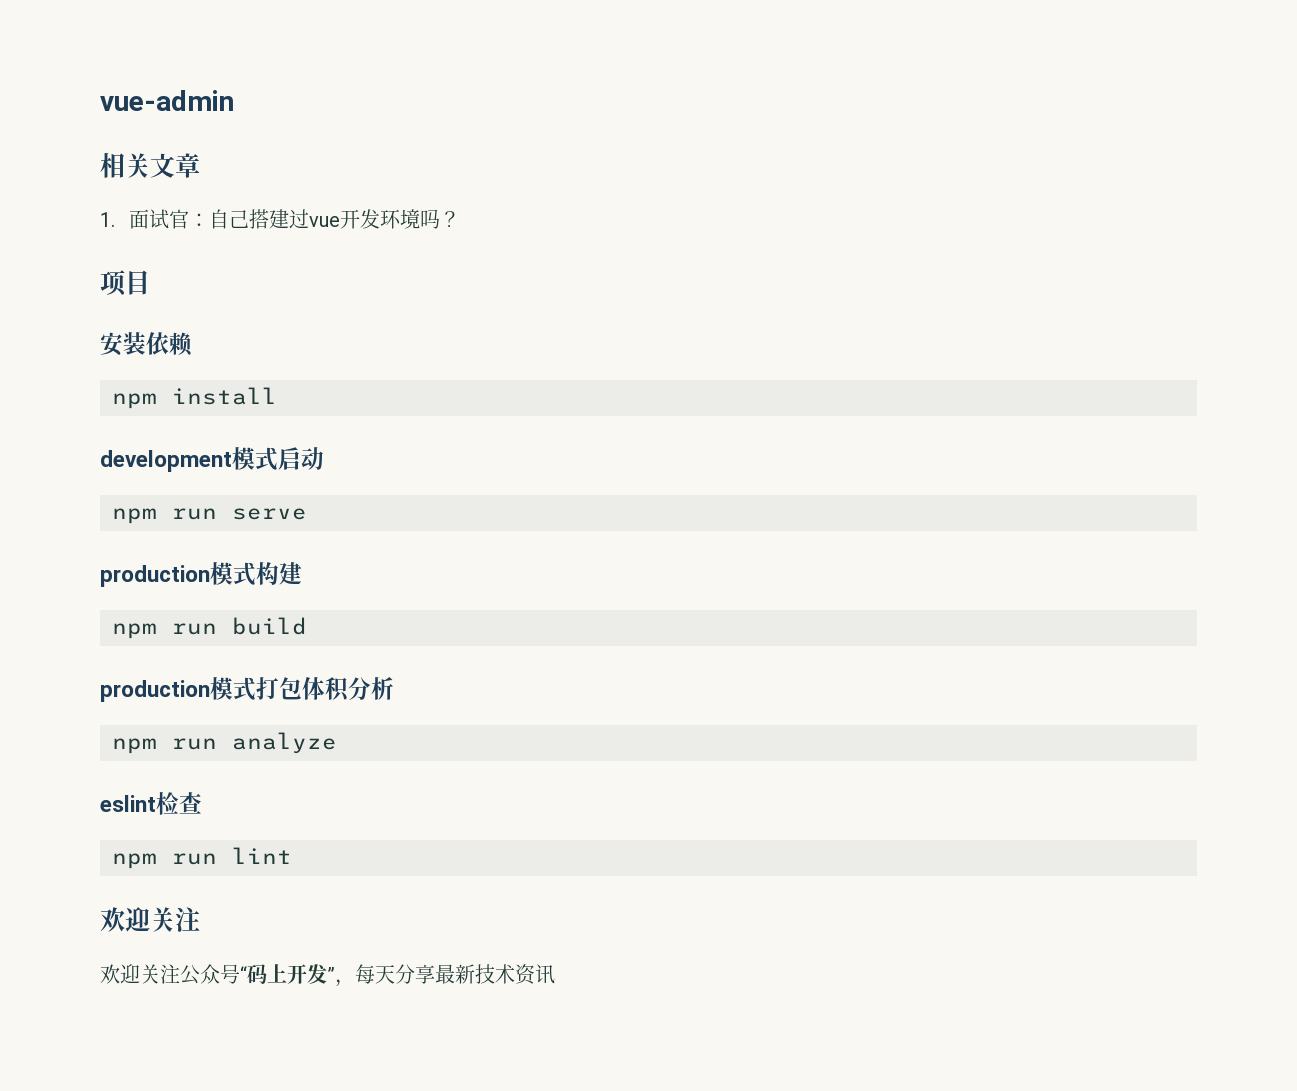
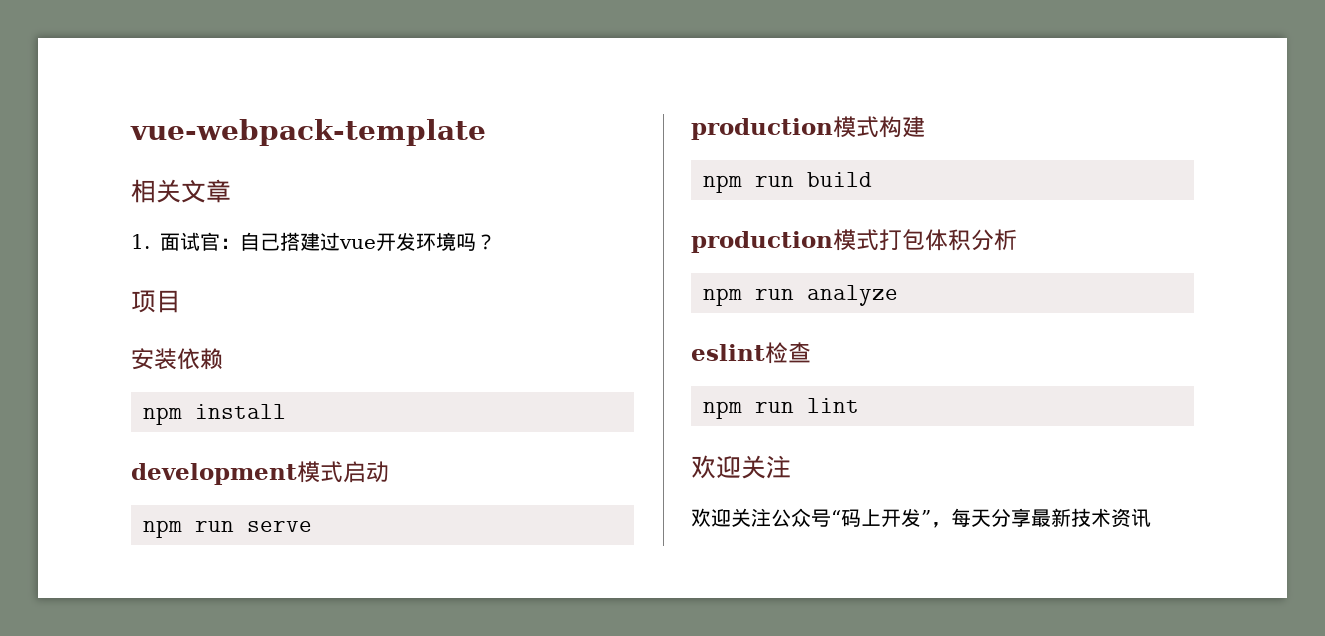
[100,90,234,111] vue-admin -> [130,119,486,146] vue-webpack-template

